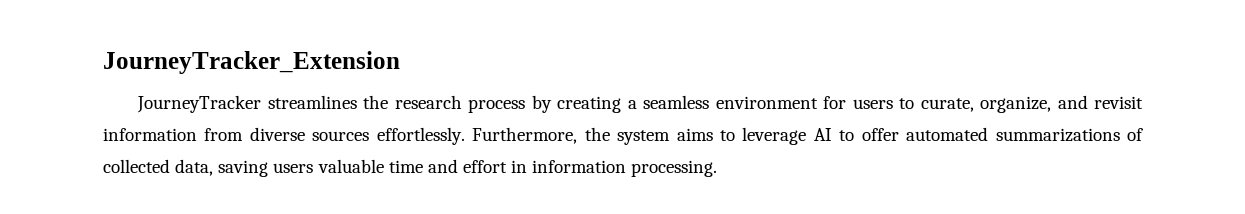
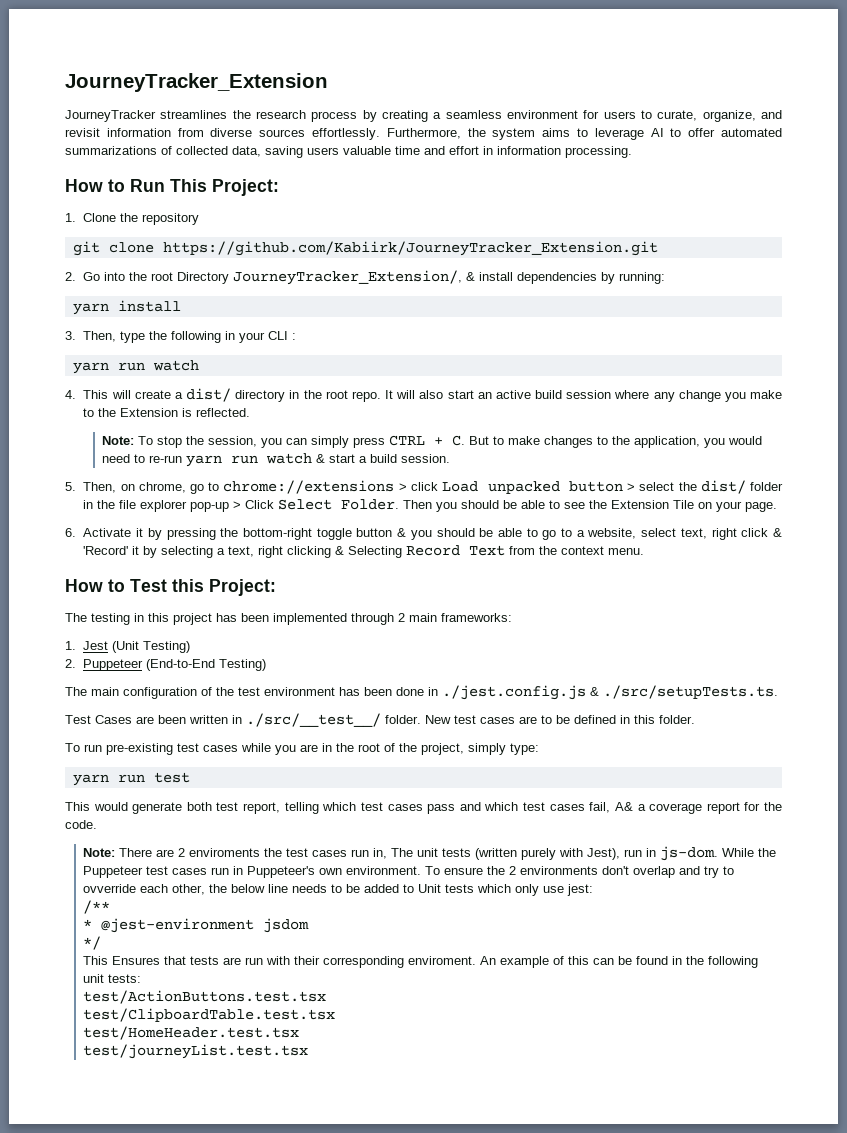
(718, 168) none -> [65,179,279,196] [65,213,200,225] [72,241,658,256] [65,270,666,285] [72,300,181,315] [65,331,297,343] [72,360,199,374] [65,388,782,402] [83,408,251,417] [101,435,762,448] [101,453,450,467] [65,480,784,494] [83,499,778,512] [65,528,782,540] [83,545,645,558] [65,579,276,596] [65,613,512,625] [65,641,191,653] [65,659,267,671] [65,685,778,700] [65,713,695,727] [65,743,539,755] [72,772,190,786] [65,802,782,814] [65,820,97,829] [83,846,777,861] [83,866,735,878] [83,884,594,896] [83,900,111,914] [83,918,310,933] [83,936,102,950] [83,956,759,968] [83,974,142,983] [83,990,327,1004] [83,1008,336,1022] [83,1026,300,1040] [83,1044,309,1059] // How to Run This Project: // 1. Clone the repository // git clone https://github.com/Kabiirk/JourneyTracker_Extension.git // 2. Go into the root Directory JourneyTracker_Extension/, & install dependencies by running: // yarn install // 3. Then, type the following in your CLI : // yarn run watch // 4. This will create a dist/ directory in the root repo. It will also start an active build session where any change you make to the Extension is reflected. // Note: To stop the session, you can simply press CTRL + C. But to make changes to the application, you would need to re-run yarn run watch & start a build session. // 5. Then, on chrome, go to chrome://extensions > click Load unpacked button > select the dist/ folder in the file explorer pop-up > Click Select Folder. Then you should be able to see the Extension Tile on your page. // 6. Activate it by pressing the bottom-right toggle button & you should be able to go to a website, select text, right click & 'Record' it by selecting a text, right clicking & Selecting Record Text from the context menu. // How to Test this Project: // The testing in this project has been implemented through 2 main frameworks: // 1. Jest (Unit Testing) // 2. Puppeteer (End-to-End Testing) // The main configuration of the test environment has been done in ./jest.config.js & ./src/setupTests.ts. // Test Cases are been written in ./src/__test__/ folder. New test cases are to be defined in this folder. // To run pre-existing test cases while you are in the root of the project, simply type: // yarn run test // This would generate both test report, telling which test cases pass and which test cases fail, A& a coverage report for the code. // Note: There are 2 enviroments the test cases run in, The unit tests (written purely with Jest), run in js-dom. While the Puppeteer test cases run in Puppeteer's own environment. To ensure the 2 environments don't overlap and try to ovverride each other, the below line needs to be added to Unit tests which only use jest: // /** // * @jest-environment jsdom // */ // This Ensures that tests are run with their corresponding enviroment. An example of this can be found in the following unit tests: // test/ActionButtons.test.tsx // test/ClipboardTable.test.tsx // test/HomeHeader.test.tsx // test/journeyList.test.tsx

